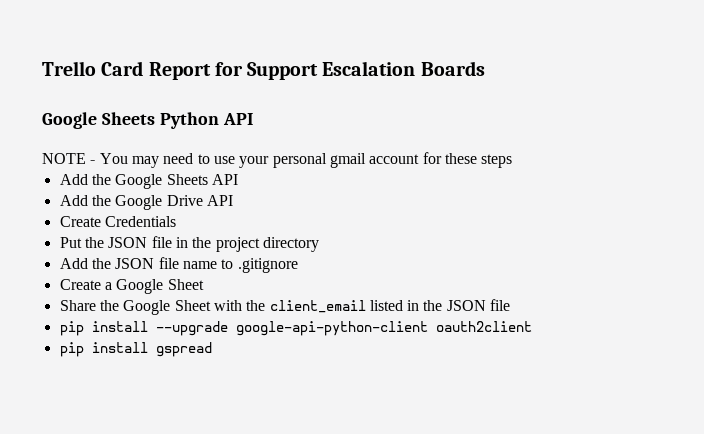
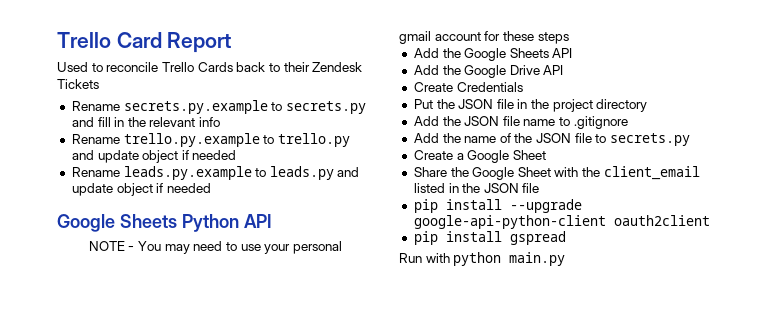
[214,61,485,80] for Support Escalation Boards -> [57,62,363,72] [57,79,99,89] [71,100,366,114] [71,117,221,127] [71,133,350,147] [71,150,237,163] [71,166,360,180] [71,183,211,196] // Used to reconcile Trello Cards back to their Zendesk Tickets // Rename secrets.py.example to secrets.py and fill in the relevant info // Rename trello.py.example to trello.py and update object if needed // Rename leads.py.example to leads.py and update object if needed
(298, 265) none -> [413,133,691,146] // Add the name of the JSON file to secrets.py
(212, 349) none -> [399,252,566,266] // Run with python main.py

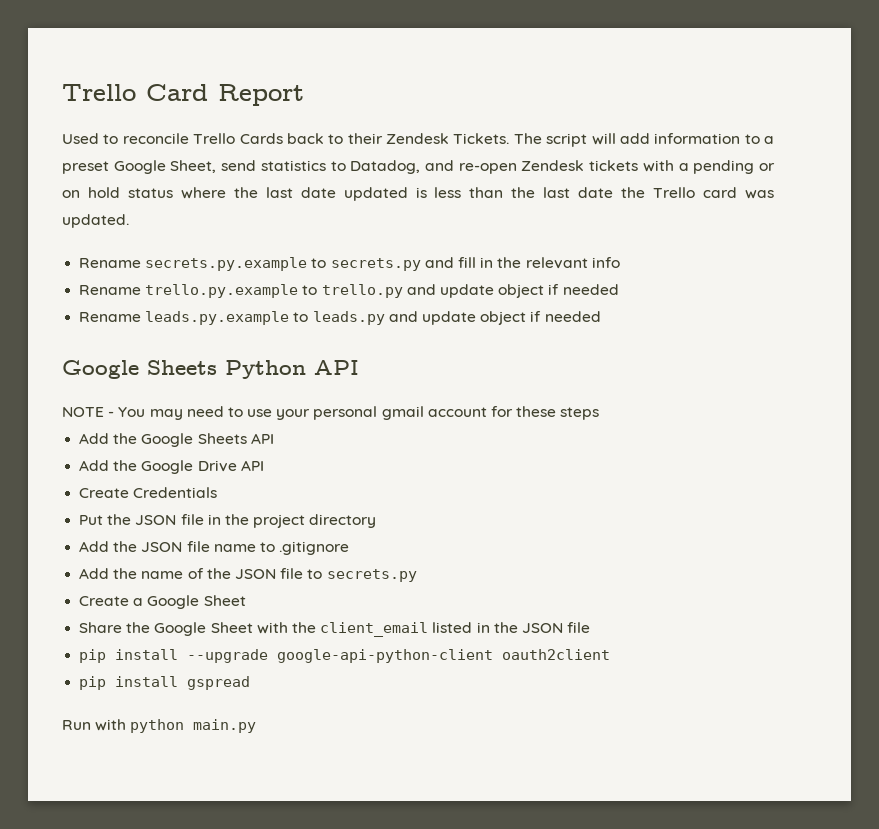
[57,79,99,89] Tickets -> [453,133,774,147] [62,160,775,174] [62,187,775,201] [62,214,129,228] Tickets. The script will add information to a preset Google Sheet, send statistics to Datadog, and re-open Zendesk tickets with a pending or on hold status where the last date updated is less than the last date the Trello card was updated.

